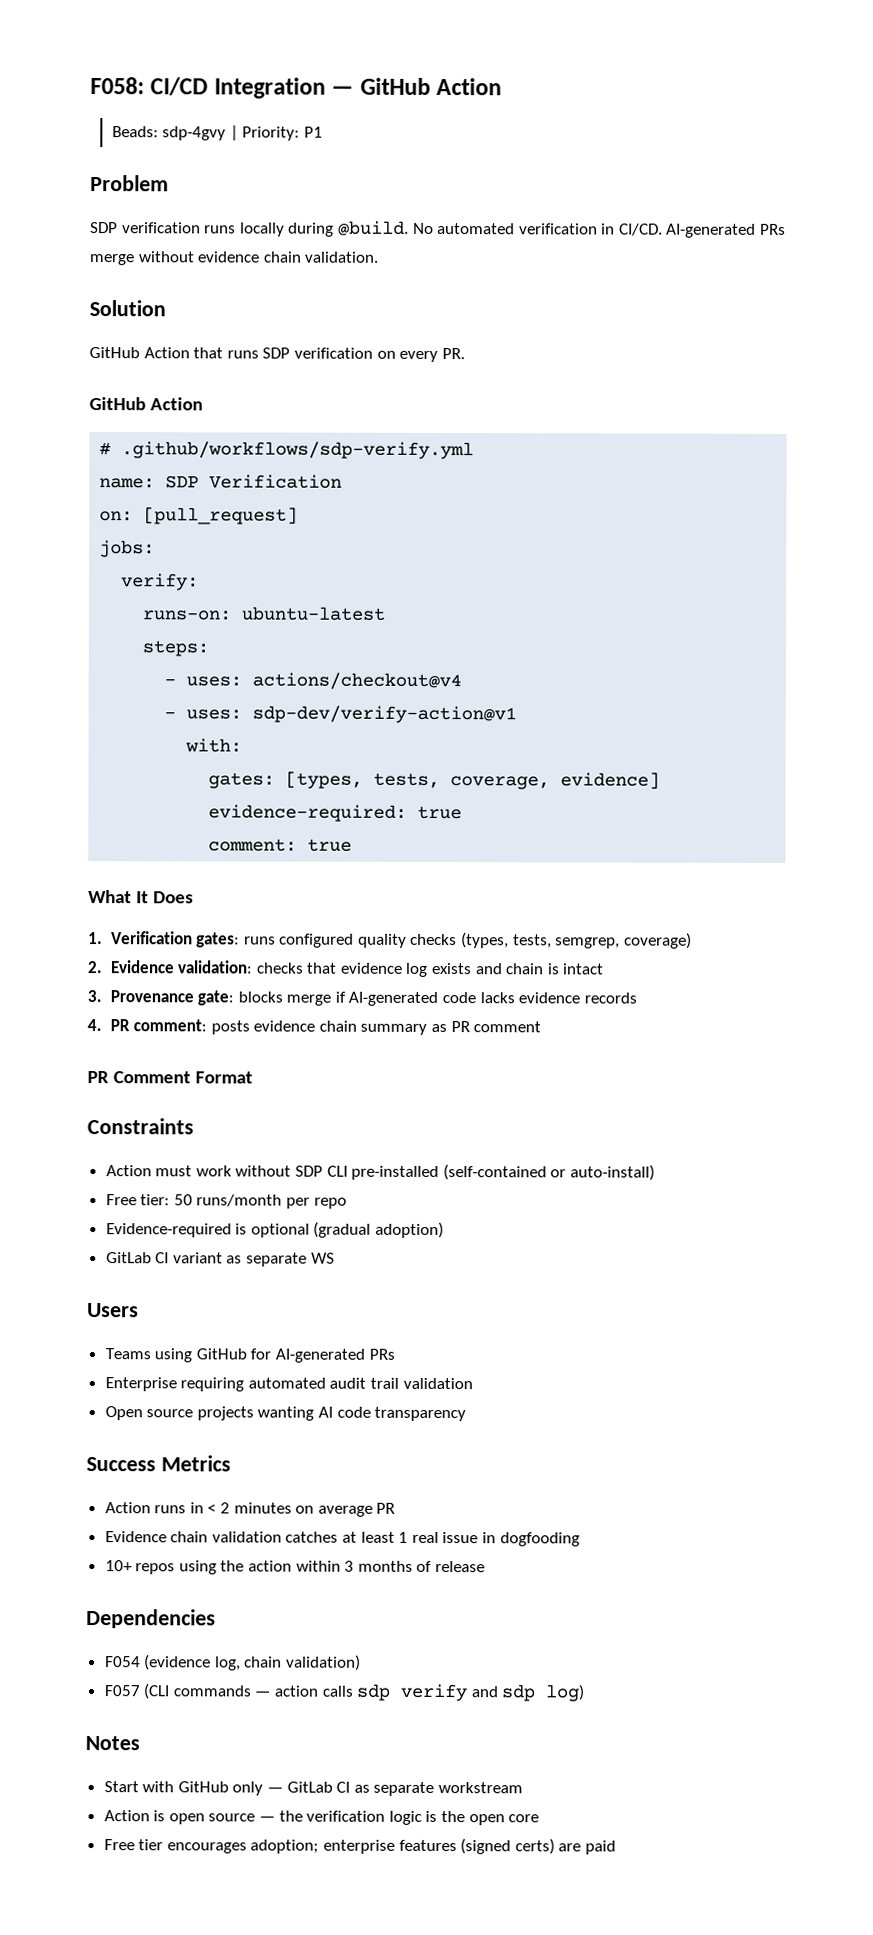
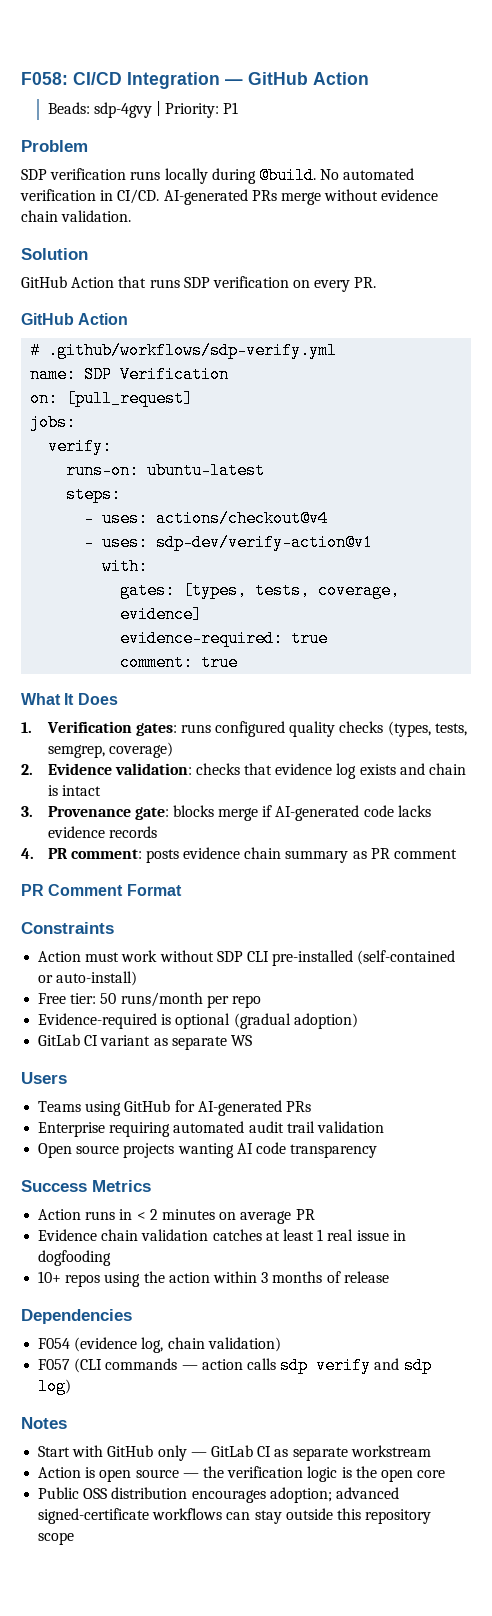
[103,1838,617,1855] Free tier encourages adoption; enterprise features (signed certs) are paid -> [38,1487,399,1503] [38,1508,432,1524] [38,1532,75,1545] Public OSS distribution encourages adoption; advanced signed-certificate workflows can stay outside this repository scope

